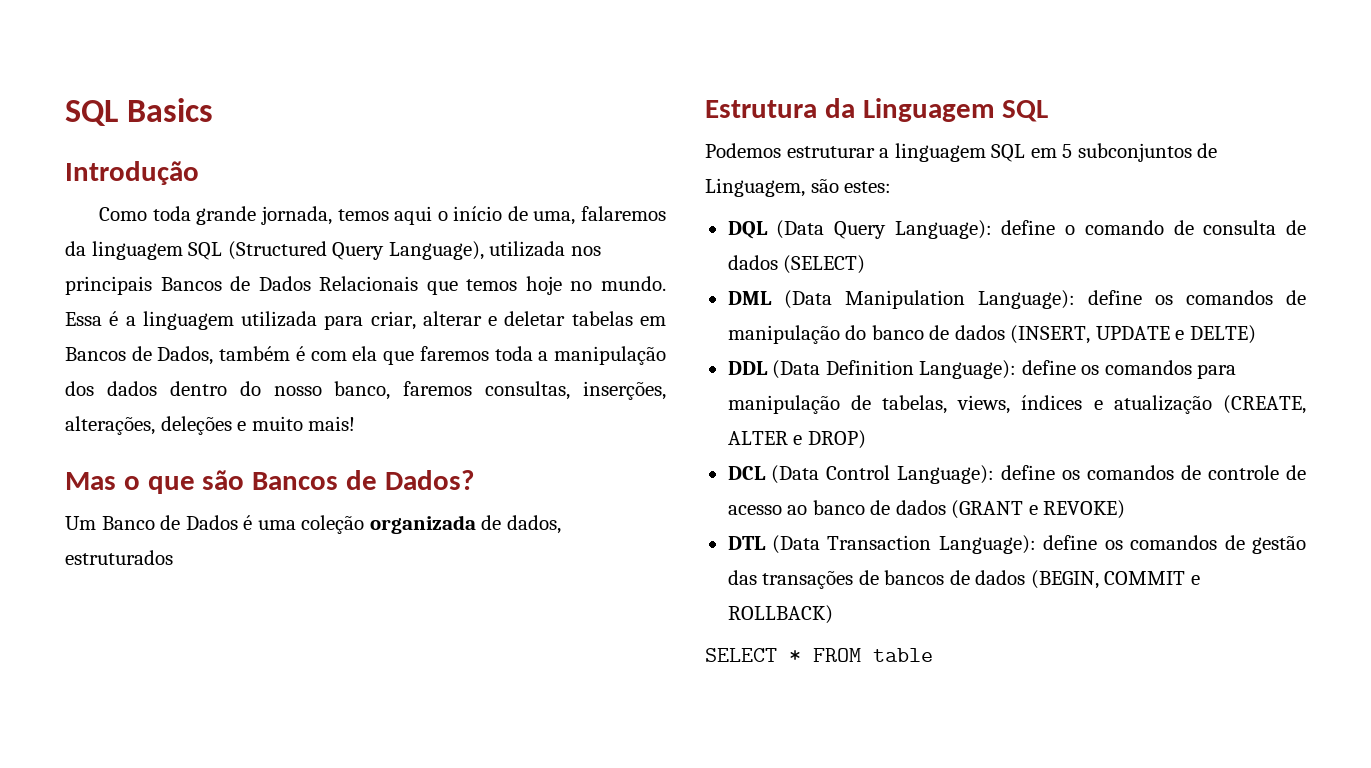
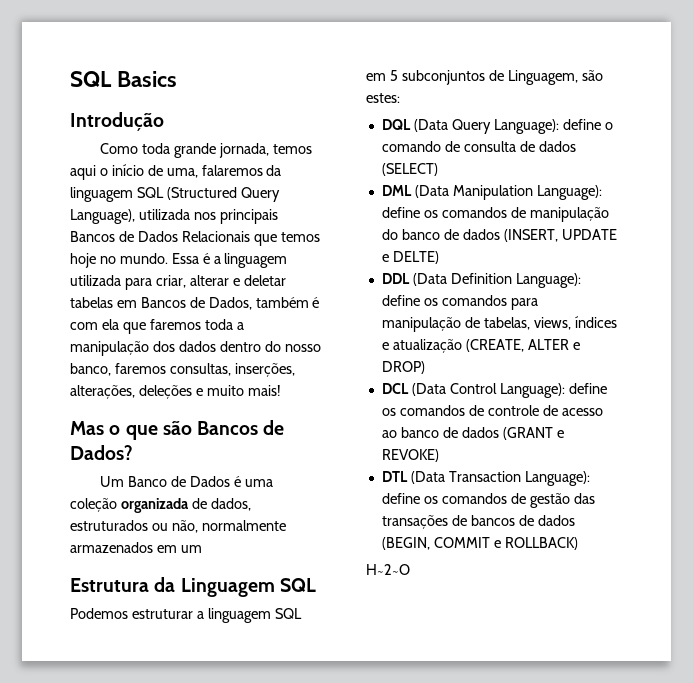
(173, 557) none -> [151,520,286,533] [70,542,202,553] ou não, normalmente armazenados em um
[705,648,933,662] SELECT * FROM table -> [366,564,410,575] H~2~O

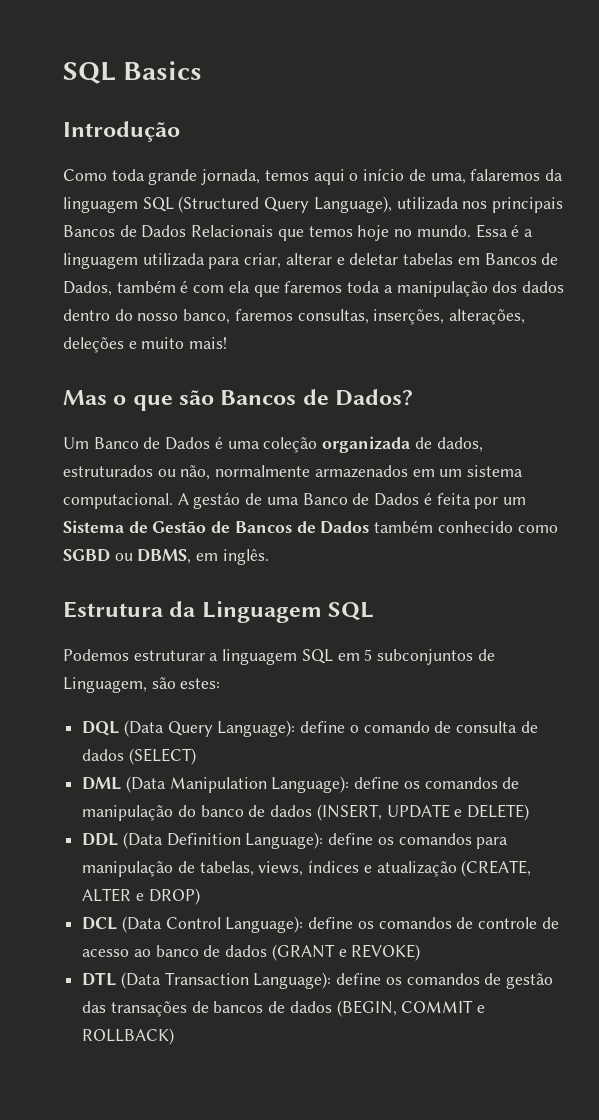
(202, 549) none -> [467,465,524,477] [63,492,526,509] [63,520,558,534] [63,549,269,565] sistema computacional. A gestáo de uma Banco de Dados é feita por um Sistema de Gestão de Bancos de Dados também conhecido como SGBD ou DBMS, em inglês.
[392,251,439,264] DELTE) -> [467,804,530,821] DELETE)
[366,564,410,575] // H~2~O -> (175, 1036) none

